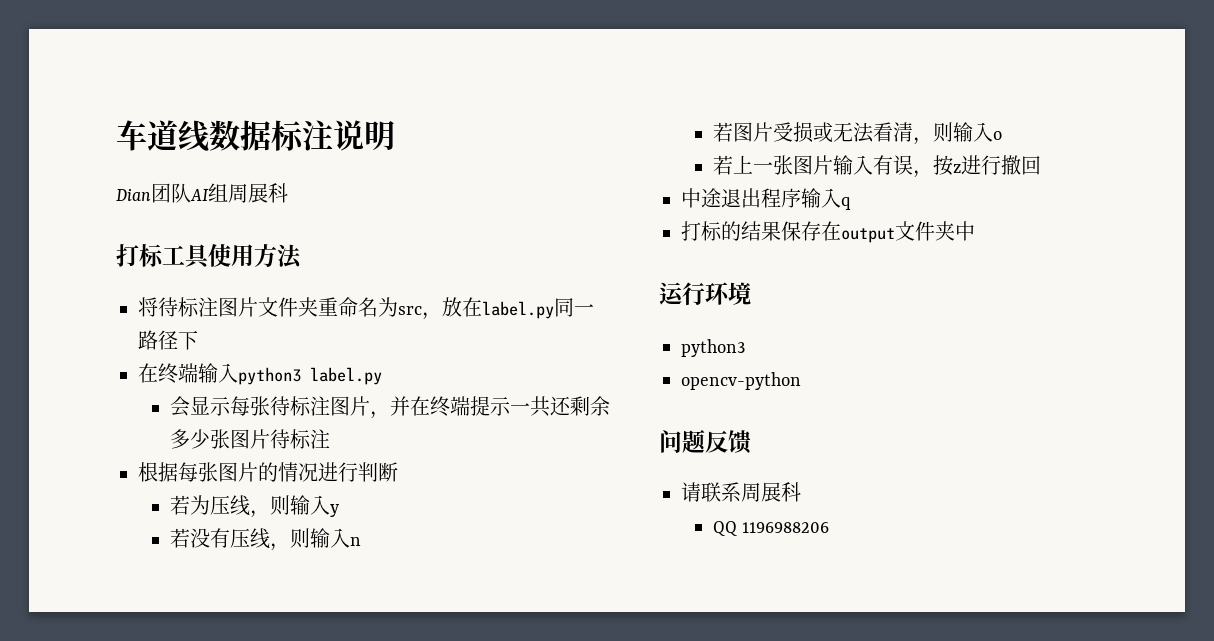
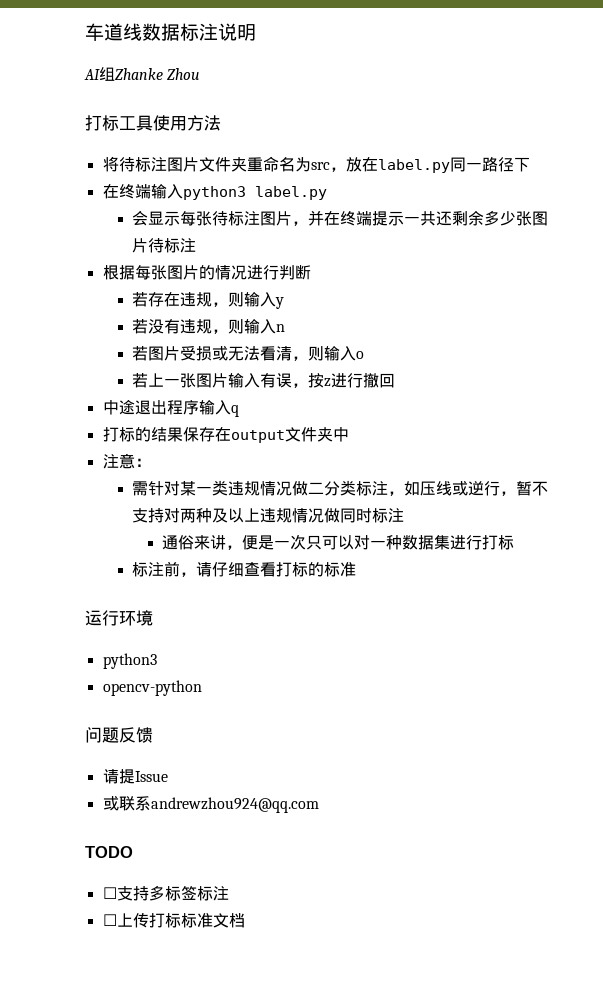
[116,183,288,203] Dian团队AI组周展科 -> [84,67,201,81] AI组Zhanke Zhou
[190,495,251,516] 为压线 -> [148,292,213,307] 存在违规
[230,528,271,549] 压线 -> [180,319,213,334] 违规
(975, 231) none -> [102,453,151,469] [132,480,549,496] [132,508,405,523] [162,534,515,550] [132,561,357,577] // 注意： // 需针对某一类违规情况做二分类标注，如压线或逆行，暂不支持对两种及以上违规情况做同时标注 // 通俗来讲，便是一次只可以对一种数据集进行打标 // 标注前，请仔细查看打标的标准
[701,482,801,502] [713,521,830,536] 联系周展科 // QQ 1196988206 -> [118,769,168,784] [102,796,319,813] [85,846,133,858] [102,885,229,901] [102,913,245,928] 提Issue // 或联系andrewzhou924@qq.com // TODO // ☐支持多标签标注 // ☐上传打标标准文档

